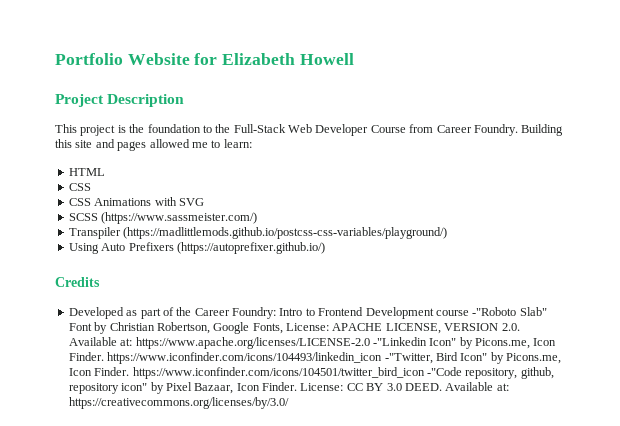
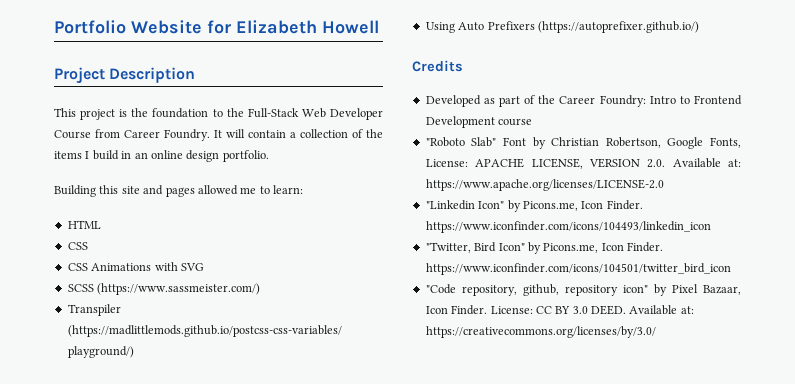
(518, 130) none -> [214,129,383,138] [54,150,269,162] It will contain a collection of the items I build in an online design portfolio. //
[472,307,517,316] -"Roboto -> [425,137,465,147] // "Roboto
[372,337,427,346] -"Linkedin -> [425,200,475,210] // "Linkedin
[384,353,433,364] -"Twitter, -> [425,242,471,253] // "Twitter,
[426,367,462,376] -"Code -> [425,284,456,294] // "Code

